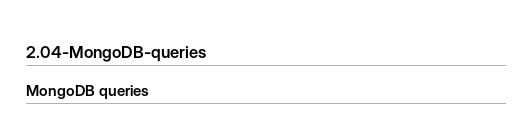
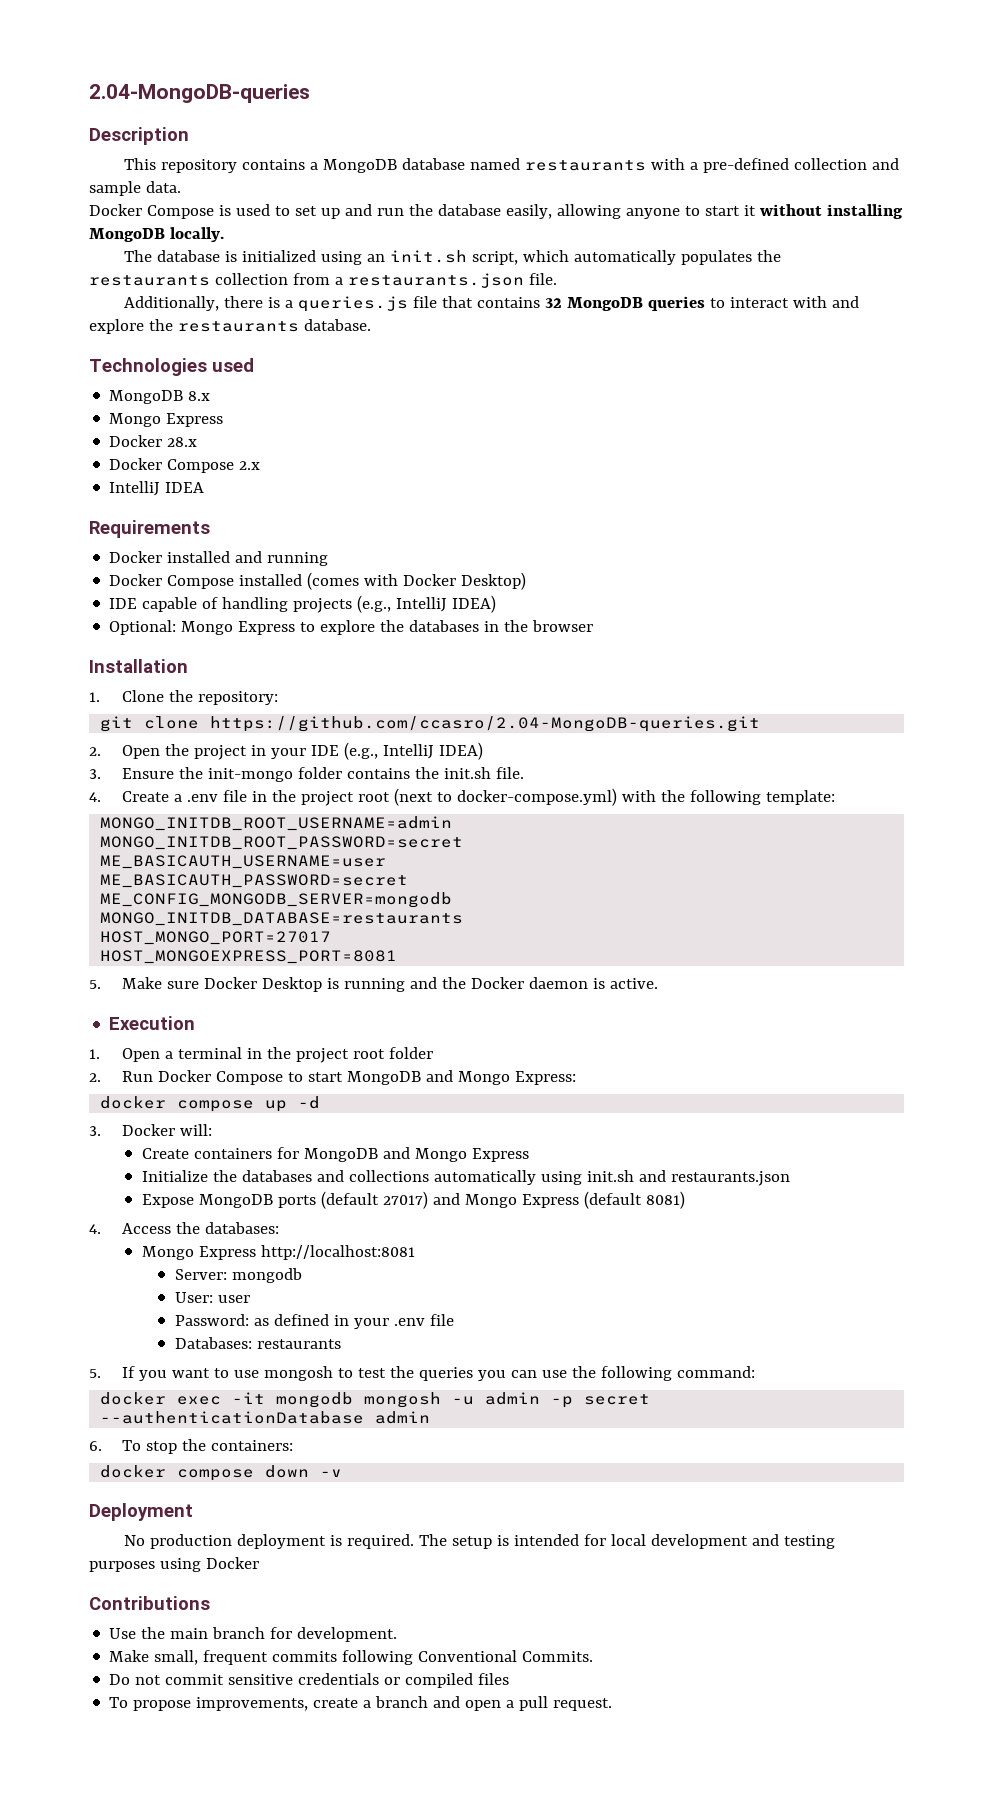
[26,85,150,99] MongoDB queries -> [89,127,189,145] [124,158,900,173] [89,181,181,196] [89,204,903,219] [89,227,224,242] [124,250,782,265] [89,273,557,288] [124,296,860,312] [89,319,371,334] [89,358,254,376] [109,390,211,404] [109,413,224,427] [109,435,198,447] [109,458,261,473] [109,481,205,496] [89,520,210,538] [109,551,329,566] [109,572,527,590] [109,595,497,613] [109,620,594,635] [89,659,188,673] [89,690,278,705] [100,716,761,732] [89,742,483,760] [89,767,524,782] [89,788,835,806] [100,816,453,831] [100,836,464,850] [100,855,387,869] [100,874,409,888] [100,892,453,908] [100,912,464,926] [100,931,332,945] [100,950,398,964] [89,977,658,992] [109,1016,196,1030] [89,1047,433,1063] [89,1070,576,1085] [100,1096,321,1112] [89,1124,212,1136] [142,1147,530,1162] [142,1170,790,1186] [142,1191,685,1209] [89,1222,279,1234] [142,1245,416,1260] [174,1268,302,1283] [174,1292,250,1303] [174,1314,454,1329] [174,1337,341,1349] [89,1366,755,1381] [100,1392,651,1408] [100,1411,431,1424] [89,1439,293,1454] [100,1465,343,1481] [89,1503,193,1521] [124,1534,836,1549] [89,1557,259,1572] [89,1596,210,1610] [109,1627,398,1642] [109,1650,594,1665] [109,1673,510,1688] [109,1696,613,1711] Description // This repository contains a MongoDB database named restaurants with a pre-defined collection and sample data. // Docker Compose is used to set up and run the database easily, allowing anyone to start it without installing MongoDB locally. // The database is initialized using an init.sh script, which automatically populates the restaurants collection from a restaurants.json file. // Additionally, there is a queries.js file that contains 32 MongoDB queries to interact with and explore the restaurants database. // Technologies used // MongoDB 8.x // Mongo Express // Docker 28.x // Docker Compose 2.x // IntelliJ IDEA // Requirements // Docker installed and running // Docker Compose installed (comes with Docker Desktop) // IDE capable of handling projects (e.g., IntelliJ IDEA) // Optional: Mongo Express to explore the databases in the browser // Installation // 1. Clone the repository: // git clone https://github.com/ccasro/2.04-MongoDB-queries.git // 2. Open the project in your IDE (e.g., IntelliJ IDEA) // 3. Ensure the init-mongo folder contains the init.sh file. // 4. Create a .env file in the project root (next to docker-compose.yml) with the following template: // MONGO_INITDB_ROOT_USERNAME=admin // MONGO_INITDB_ROOT_PASSWORD=secret // ME_BASICAUTH_USERNAME=user // ME_BASICAUTH_PASSWORD=secret // ME_CONFIG_MONGODB_SERVER=mongodb // MONGO_INITDB_DATABASE=restaurants // HOST_MONGO_PORT=27017 // HOST_MONGOEXPRESS_PORT=8081 // 5. Make sure Docker Desktop is running and the Docker daemon is active. // Execution // 1. Open a terminal in the project root folder // 2. Run Docker Compose to start MongoDB and Mongo Express: // docker compose up -d // 3. Docker will: // Create containers for MongoDB and Mongo Express // Initialize the databases and collections automatically using init.sh and restaurants.json // Expose MongoDB ports (default 27017) and Mongo Express (default 8081) // 4. Access the databases: // Mongo Express http://localhost:8081 // Server: mongodb // User: user // Password: as defined in your .env file // Databases: restaurants // 5. If you want to use mongosh to test the queries you can use the following command: // docker exec -it mongodb mongosh -u admin -p secret --authenticationDatabase admin // 6. To stop the containers: // docker compose down -v // Deployment // No production deployment is required. The setup is intended for local development and testing purposes using Docker // Contributions // Use the main branch for development. // Make small, frequent commits following Conventional Commits. // Do not commit sensitive credentials or compiled files // To propose improvements, create a branch and open a pull request.

